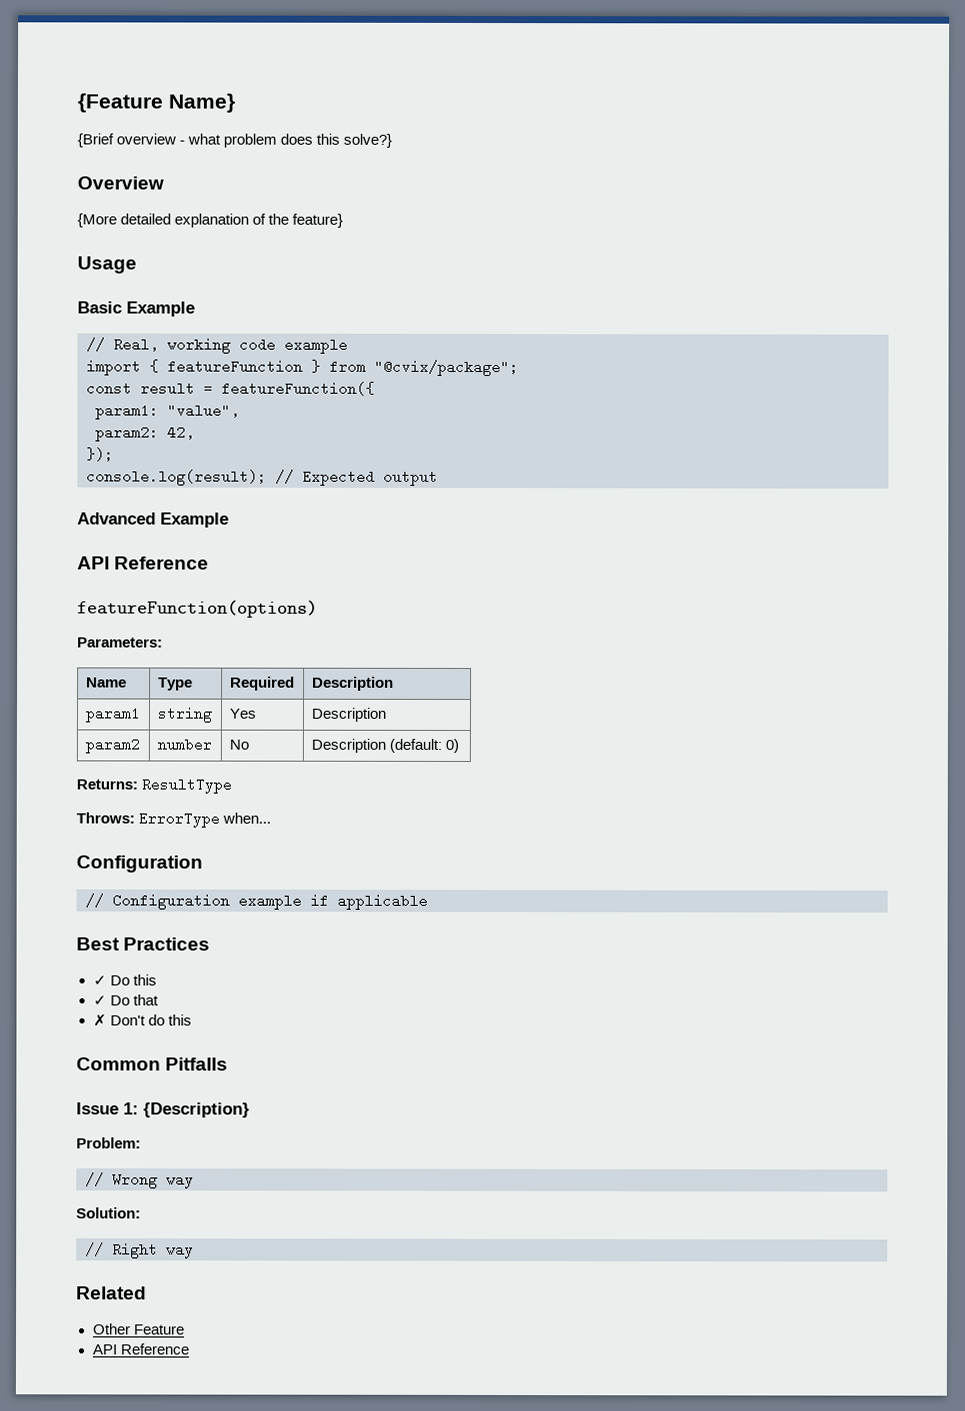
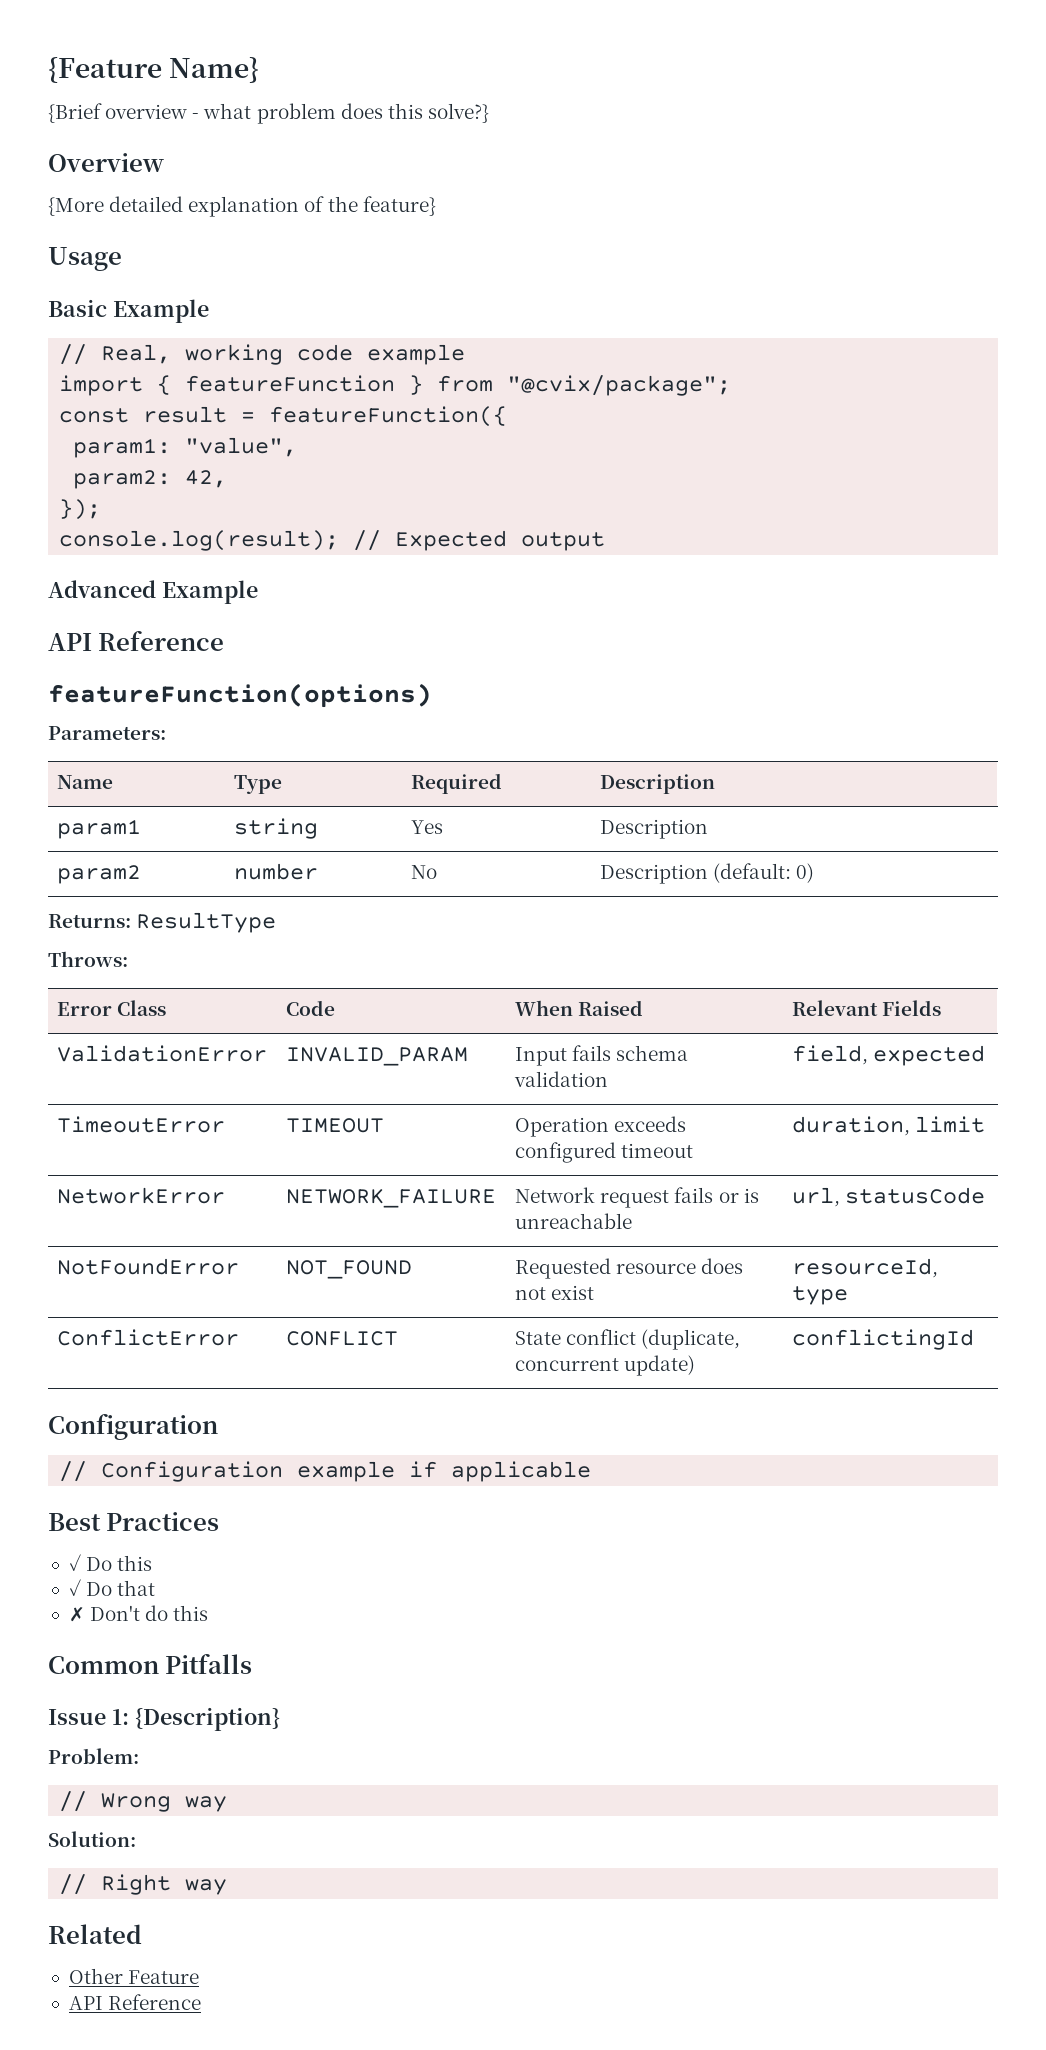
[138,811,272,828] ErrorType when... -> [57,1000,167,1016] [286,1000,336,1016] [515,1000,644,1016] [792,1000,942,1016] [57,1045,268,1062] [286,1047,469,1066] [515,1045,689,1066] [514,1071,609,1087] [792,1045,986,1066] [57,1116,226,1133] [286,1118,385,1133] [515,1116,687,1137] [515,1142,694,1163] [792,1116,986,1136] [57,1187,226,1204] [286,1189,497,1208] [515,1187,759,1208] [515,1213,633,1229] [792,1187,986,1207] [57,1258,240,1275] [286,1260,413,1279] [515,1258,744,1279] [515,1285,595,1300] [792,1258,939,1278] [792,1286,849,1305] [57,1329,240,1346] [286,1331,399,1346] [515,1329,741,1350] [515,1355,696,1376] [792,1329,975,1350] // Error Class | Code | When Raised | Relevant Fields // ValidationError | INVALID_PARAM | Input fails schema validation | field, expected // TimeoutError | TIMEOUT | Operation exceeds configured timeout | duration, limit // NetworkError | NETWORK_FAILURE | Network request fails or is unreachable | url, statusCode // NotFoundError | NOT_FOUND | Requested resource does not exist | resourceId, type // ConflictError | CONFLICT | State conflict (duplicate, concurrent update) | conflictingId

